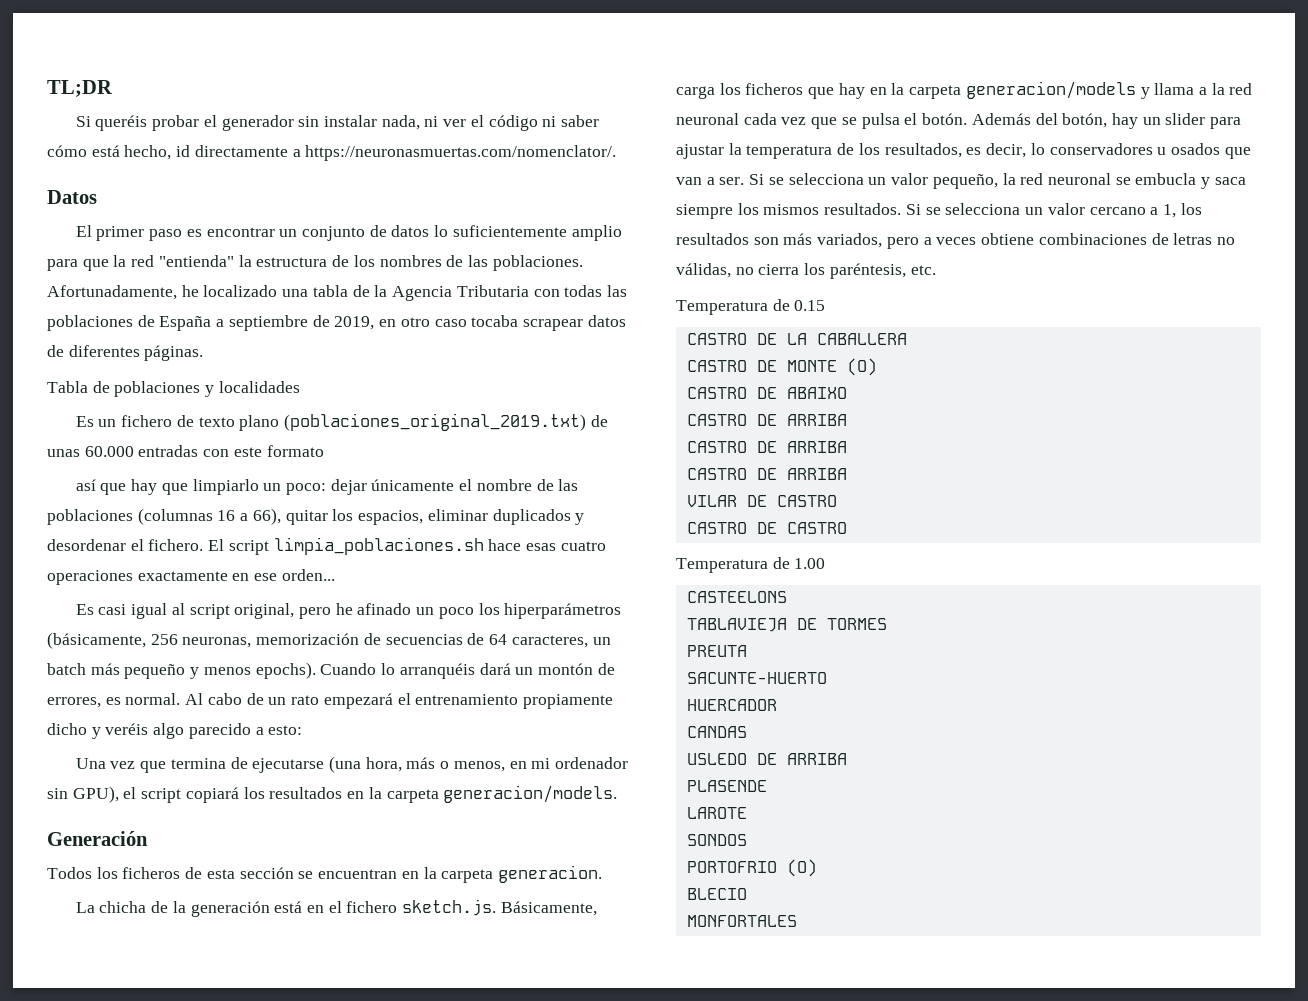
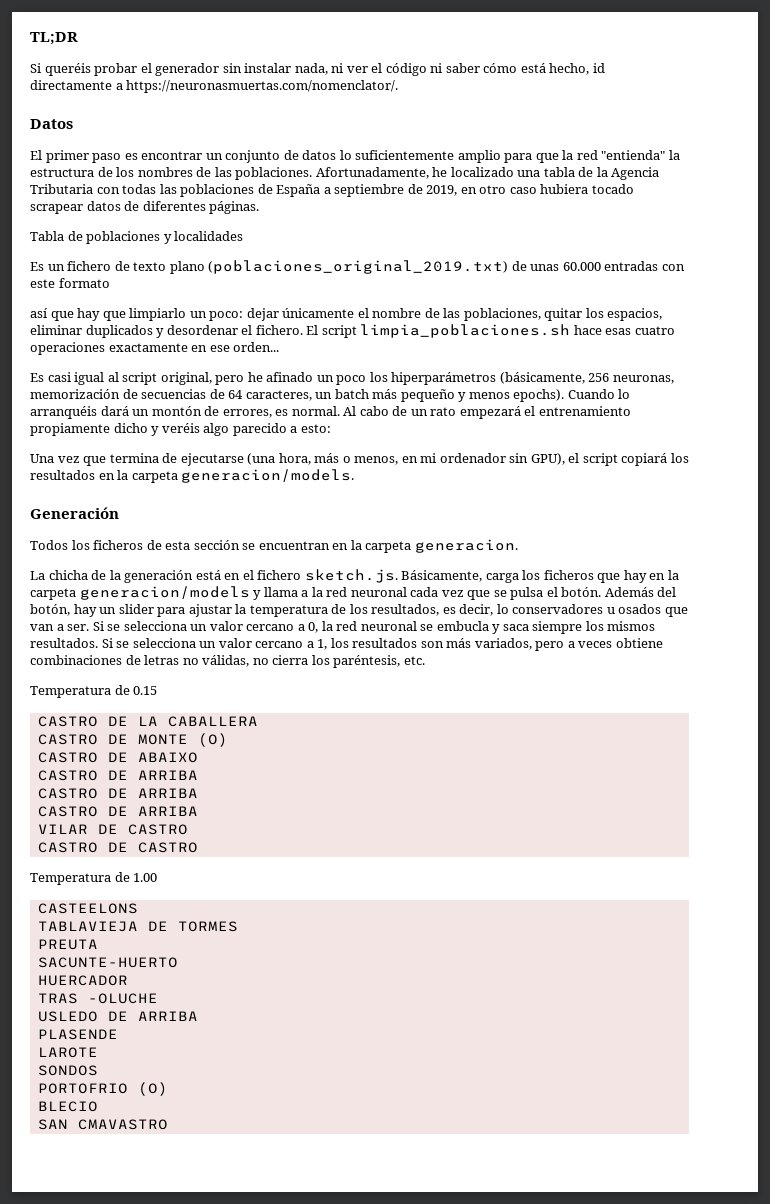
[471,315,519,327] tocaba -> [540,184,634,194] hubiera tocado
[47,508,281,525] poblaciones (columnas 16 a 66), -> [463,308,541,321] poblaciones,
[932,174,998,189] pequeño, -> [246,622,319,633] cercano a 0,
[686,726,747,738] CANDAS -> [37,993,158,1004] TRAS -OLUCHE
[686,915,797,927] MONFORTALES -> [37,1119,168,1130] SAN CMAVASTRO

